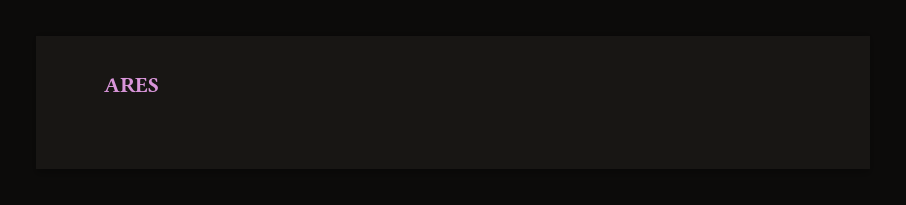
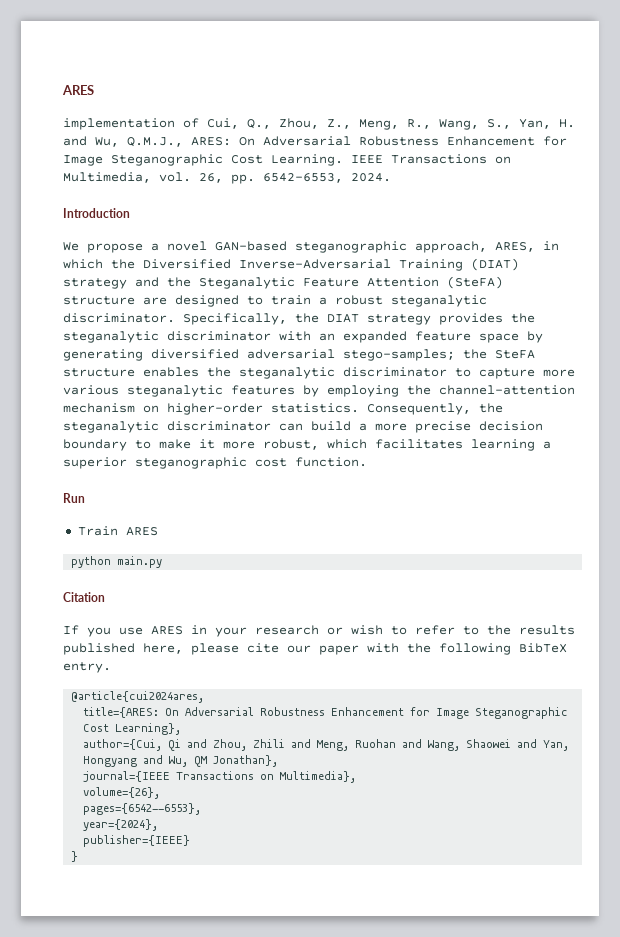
[104,77,159,93] ARES -> [62,85,94,95] [63,118,575,130] [63,136,567,147] [63,154,511,166] [63,172,391,184] [63,208,130,218] [63,241,559,253] [63,258,519,271] [63,276,503,289] [63,295,487,307] [63,313,535,325] [63,331,543,343] [63,349,535,361] [63,367,575,379] [63,385,575,397] [63,403,503,415] [63,421,543,433] [63,439,551,451] [63,457,367,469] [63,493,85,503] [77,526,158,536] [71,556,163,568] [63,592,105,602] [63,625,575,637] [63,643,567,655] [63,662,111,673] [71,691,205,703] [83,707,569,719] [83,723,182,735] [83,739,570,751] [83,755,279,767] [83,771,357,783] [83,787,161,799] [83,803,202,815] [83,819,159,831] [83,835,191,847] [71,851,79,862] ARES // implementation of Cui, Q., Zhou, Z., Meng, R., Wang, S., Yan, H. and Wu, Q.M.J., ARES: On Adversarial Robustness Enhancement for Image Steganographic Cost Learning. IEEE Transactions on Multimedia, vol. 26, pp. 6542-6553, 2024. // Introduction // We propose a novel GAN-based steganographic approach, ARES, in which the Diversified Inverse-Adversarial Training (DIAT) strategy and the Steganalytic Feature Attention (SteFA) structure are designed to train a robust steganalytic discriminator. Specifically, the DIAT strategy provides the steganalytic discriminator with an expanded feature space by generating diversified adversarial stego-samples; the SteFA structure enables the steganalytic discriminator to capture more various steganalytic features by employing the channel-attention mechanism on higher-order statistics. Consequently, the steganalytic discriminator can build a more precise decision boundary to make it more robust, which facilitates learning a superior steganographic cost function. // Run // Train ARES // python main.py // Citation // If you use ARES in your research or wish to refer to the results published here, please cite our paper with the following BibTeX entry. // @article{cui2024ares, // title={ARES: On Adversarial Robustness Enhancement for Image Steganographic Cost Learning}, // author={Cui, Qi and Zhou, Zhili and Meng, Ruohan and Wang, Shaowei and Yan, Hongyang and Wu, QM Jonathan}, // journal={IEEE Transactions on Multimedia}, // volume={26}, // pages={6542--6553}, // year={2024}, // publisher={IEEE} // }

